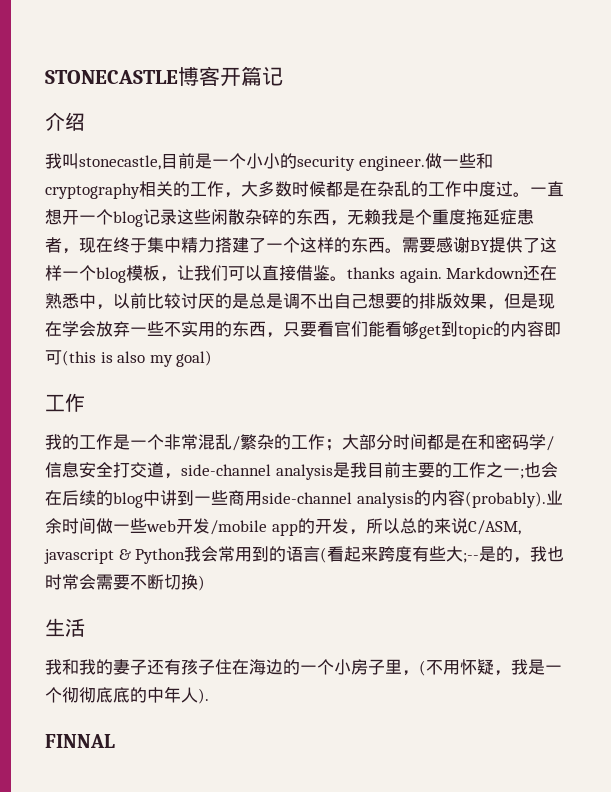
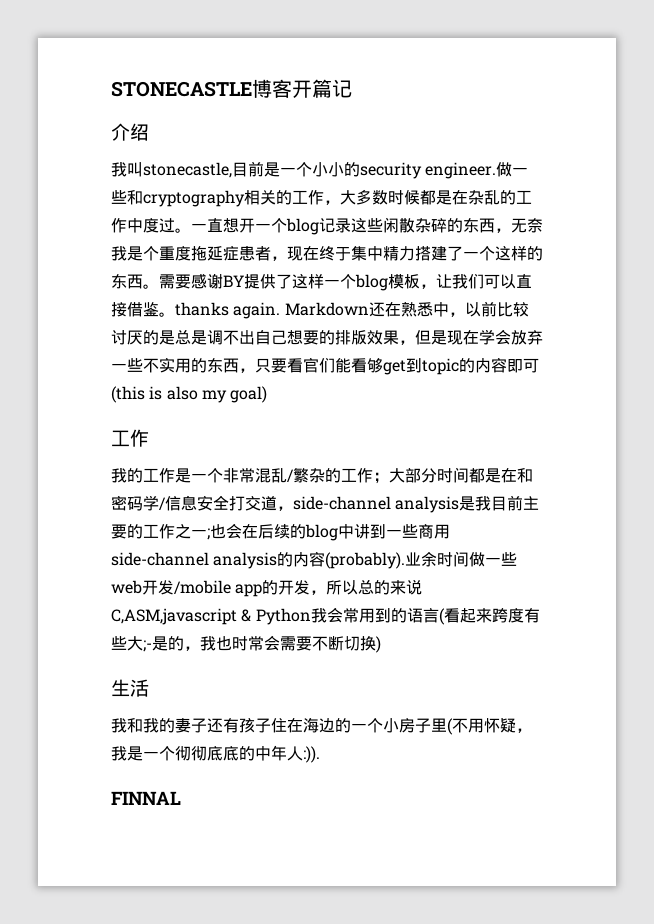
[364,209,381,225] 赖 -> [527,218,543,233] 奈
[467,520,521,535] [44,549,114,564] C/ASM, javascript -> [111,608,237,625] C,ASM,javascript
[463,553,480,563] ;-- -> [143,640,152,652] ;-
[402,670,419,676] ， -> (447, 725) none
[198,688,209,704] ). -> [303,746,320,763] :)).

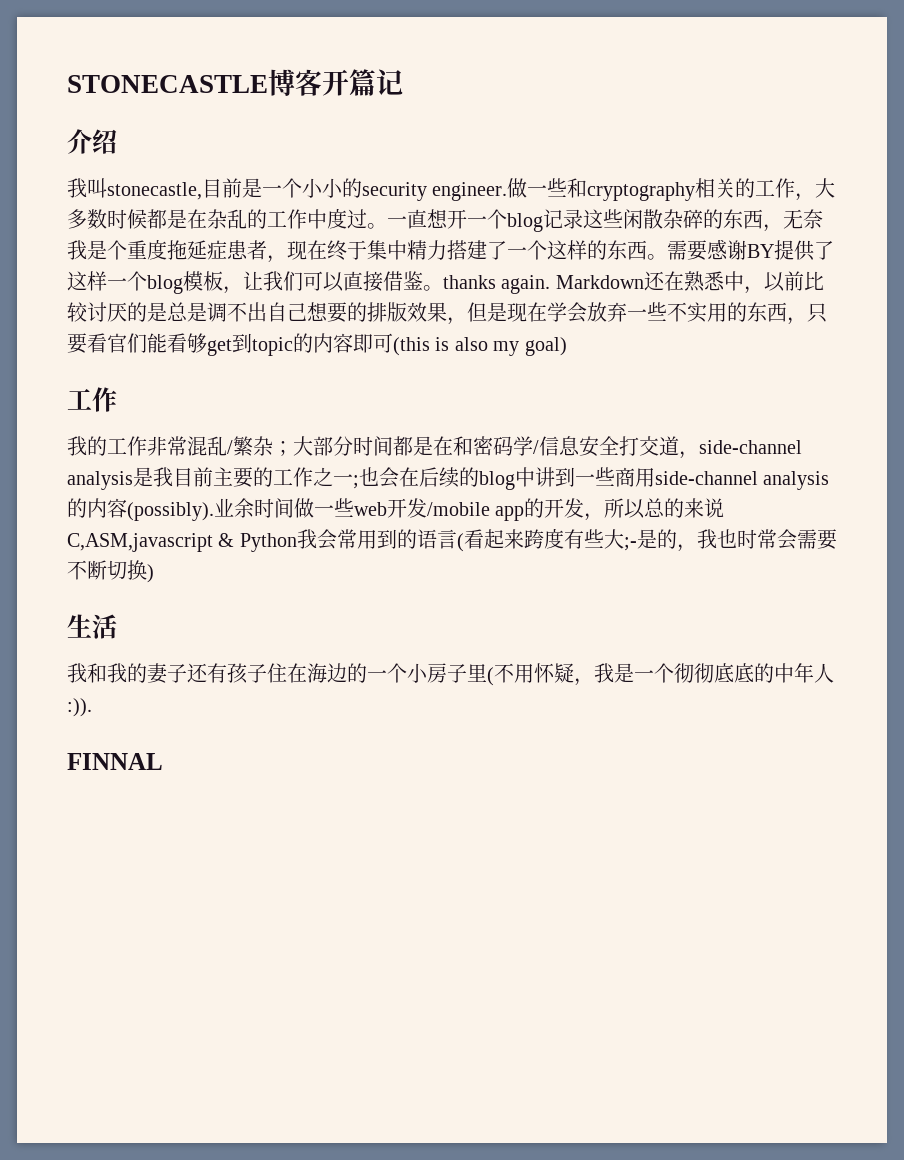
[175,468,223,483] 是一个 -> (147, 446) none
[325,468,373,483] 的工作 -> (273, 446) none
[325,552,406,569] (probably). -> [127,502,214,521] (possibly).

